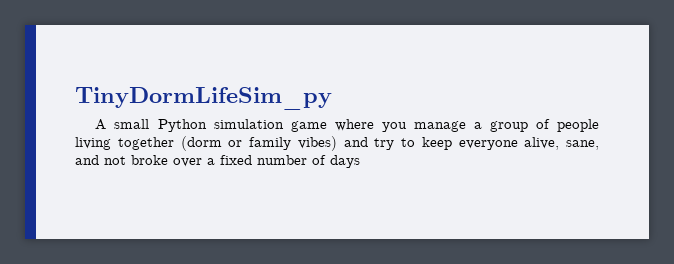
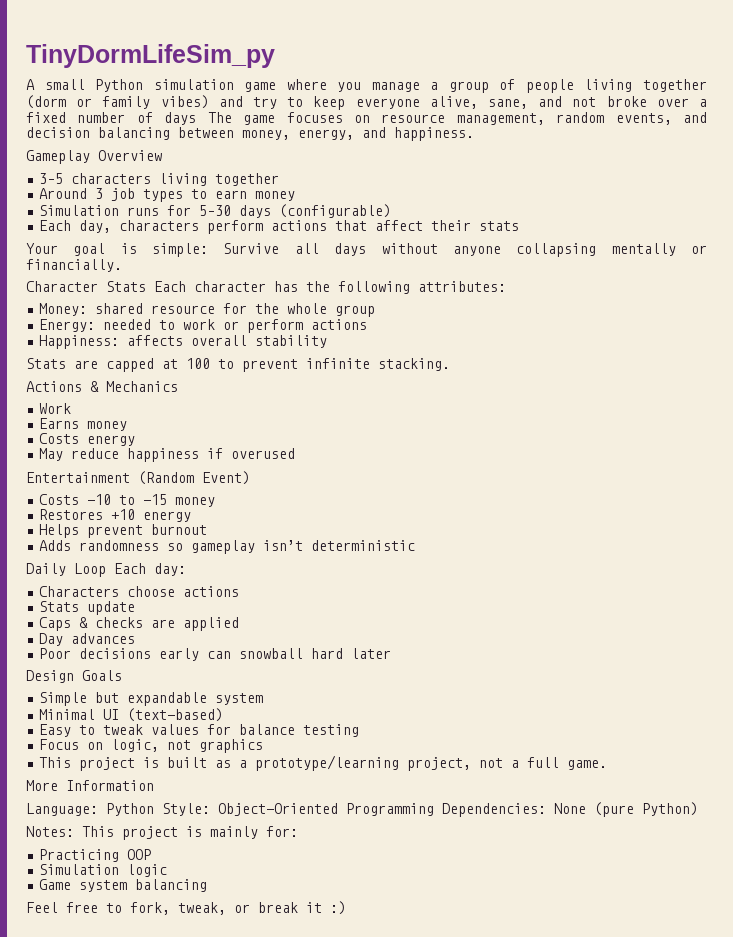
(360, 161) none -> [207,112,707,125] [26,127,474,141] [26,150,162,164] [39,173,280,186] [39,188,296,202] [39,204,392,218] [39,220,520,234] [26,243,707,257] [26,259,122,272] [26,281,506,294] [39,303,376,317] [39,319,368,333] [39,335,328,349] [26,358,450,372] [26,381,178,392] [39,403,72,414] [39,418,128,431] [39,433,136,446] [39,448,296,462] [26,471,250,485] [39,494,216,507] [39,509,192,522] [39,524,208,538] [39,540,416,554] [26,563,186,577] [39,586,240,597] [39,601,136,615] [39,617,240,631] [39,633,136,646] [39,648,392,661] [26,670,122,683] [39,692,264,706] [39,708,224,722] [39,724,360,737] [39,739,264,753] [39,755,608,771] [26,780,154,791] [26,802,698,817] [26,826,298,840] [39,849,152,862] [39,864,168,877] [39,879,208,892] [26,901,346,915] The game focuses on resource management, random events, and decision balancing between money, energy, and happiness. // Gameplay Overview // 3–5 characters living together // Around 3 job types to earn money // Simulation runs for 5–30 days (configurable) // Each day, characters perform actions that affect their stats // Your goal is simple: Survive all days without anyone collapsing mentally or financially. // Character Stats Each character has the following attributes: // Money: shared resource for the whole group // Energy: needed to work or perform actions // Happiness: affects overall stability // Stats are capped at 100 to prevent infinite stacking. // Actions & Mechanics // Work // Earns money // Costs energy // May reduce happiness if overused // Entertainment (Random Event) // Costs -10 to -15 money // Restores +10 energy // Helps prevent burnout // Adds randomness so gameplay isn’t deterministic // Daily Loop Each day: // Characters choose actions // Stats update // Caps & checks are applied // Day advances // Poor decisions early can snowball hard later // Design Goals // Simple but expandable system // Minimal UI (text-based) // Easy to tweak values for balance testing // Focus on logic, not graphics // This project is built as a prototype/learning project, not a full game. // More Information // Language: Python Style: Object-Oriented Programming Dependencies: None (pure Python) // Notes: This project is mainly for: // Practicing OOP // Simulation logic // Game system balancing // Feel free to fork, tweak, or break it :)

